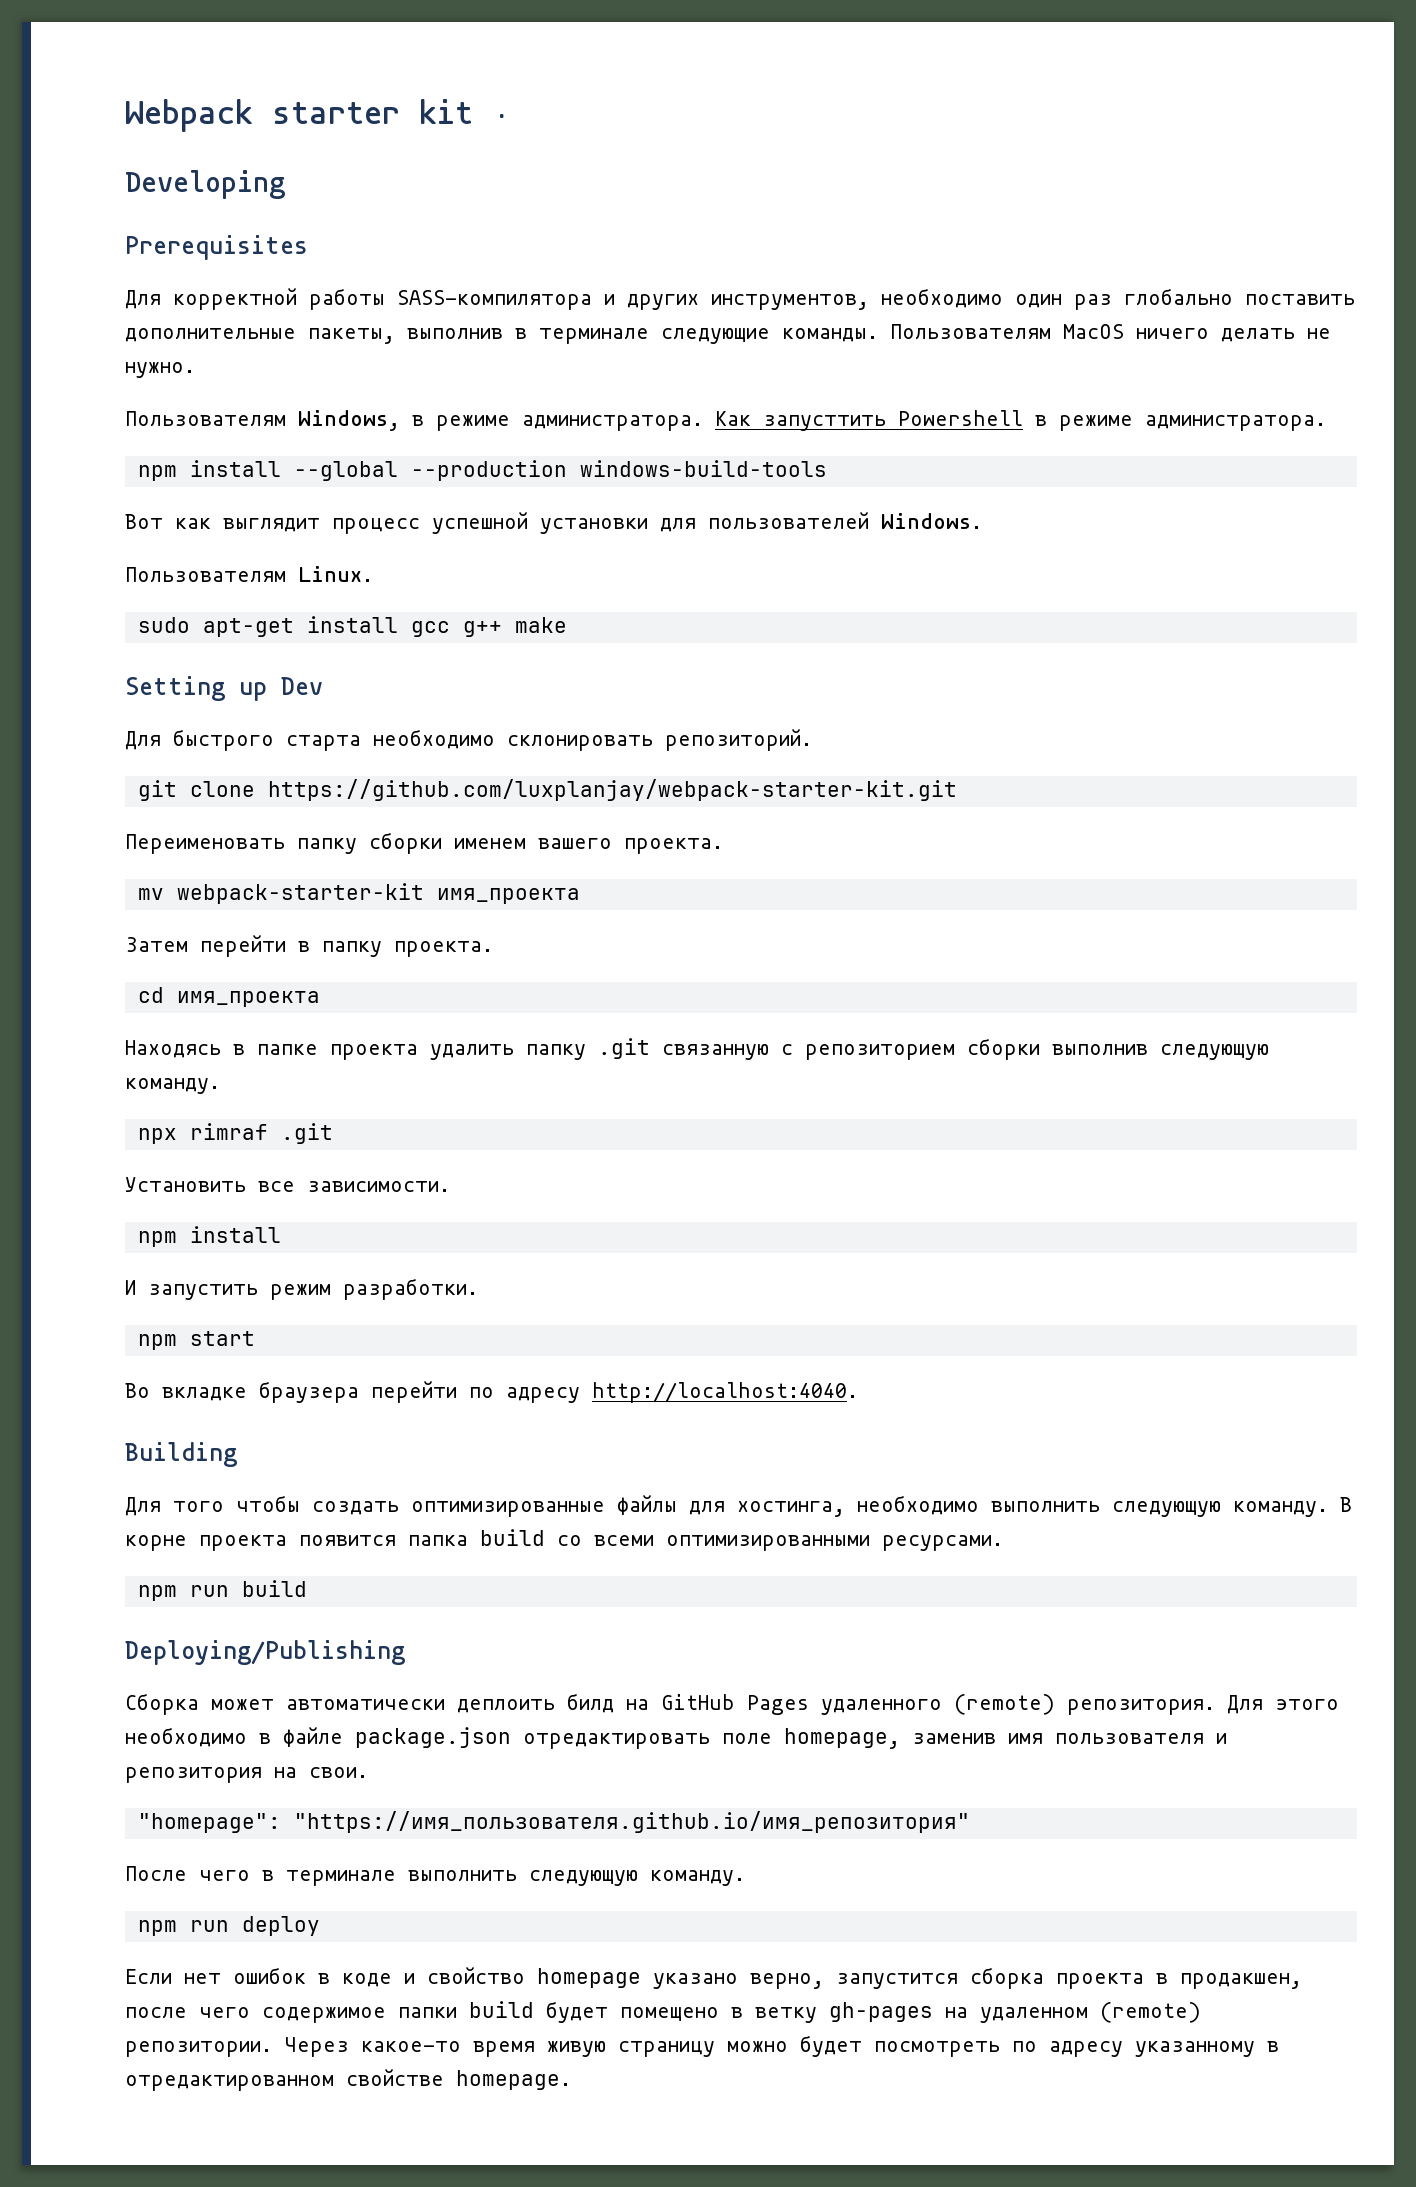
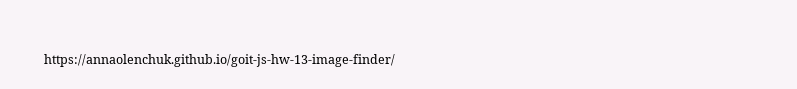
[125,99,511,132] [125,170,285,199] [125,235,308,260] [125,288,1355,310] [125,324,1331,344] [125,362,195,378] [125,410,1326,431] [137,460,827,481] [125,512,982,534] [125,566,373,583] [137,616,567,637] [125,676,323,701] [125,729,812,751] [137,779,957,801] [125,832,723,854] [137,883,580,904] [125,935,493,957] [137,987,320,1007] [125,1038,1269,1060] [125,1078,220,1094] [137,1123,333,1144] [125,1177,450,1192] [137,1226,281,1247] [125,1278,478,1300] [137,1331,255,1350] [125,1381,858,1403] [125,1442,237,1467] [125,1495,1352,1517] [125,1529,1003,1551] [137,1580,307,1601] [125,1640,405,1665] [125,1693,1339,1715] [125,1727,1227,1749] [125,1767,368,1783] [137,1811,970,1833] [125,1866,745,1886] [137,1916,320,1936] [125,1967,1302,1989] [125,2001,1201,2023] [125,2035,1279,2057] [125,2069,571,2091] Webpack starter kit · // Developing // Prerequisites // Для корректной работы SASS-компилятора и других инструментов, необходимо один раз глобально поставить дополнительные пакеты, выполнив в терминале следующие команды. Пользователям MacOS ничего делать не нужно. // Пользователям Windows, в режиме администратора. Как запусттить Powershell в режиме администратора. // npm install --global --production windows-build-tools // Вот как выглядит процесс успешной установки для пользователей Windows. // Пользователям Linux. // sudo apt-get install gcc g++ make // Setting up Dev // Для быстрого старта необходимо склонировать репозиторий. // git clone https://github.com/luxplanjay/webpack-starter-kit.git // Переименовать папку сборки именем вашего проекта. // mv webpack-starter-kit имя_проекта // Затем перейти в папку проекта. // cd имя_проекта // Находясь в папке проекта удалить папку .git связанную с репозиторием сборки выполнив следующую команду. // npx rimraf .git // Установить все зависимости. // npm install // И запустить режим разработки. // npm start // Во вкладке браузера перейти по адресу http://localhost:4040. // Building // Для того чтобы создать оптимизированные файлы для хостинга, необходимо выполнить следующую команду. В корне проекта появится папка build со всеми оптимизированными ресурсами. // npm run build // Deploying/Publishing // Сборка может автоматически деплоить билд на GitHub Pages удаленного (remote) репозитория. Для этого необходимо в файле package.json отредактировать поле homepage, заменив имя пользователя и репозитория на свои. // "homepage": "https://имя_пользователя.github.io/имя_репозитория" // После чего в терминале выполнить следующую команду. // npm run deploy // Если нет ошибок в коде и свойство homepage указано верно, запустится сборка проекта в продакшен, после чего содержимое папки build будет помещено в ветку gh-pages на удаленном (remote) репозитории. Через какое-то время живую страницу можно будет посмотреть по адресу указанному в отредактированном свойстве homepage. -> [44,54,395,67] https://annaolenchuk.github.io/goit-js-hw-13-image-finder/

